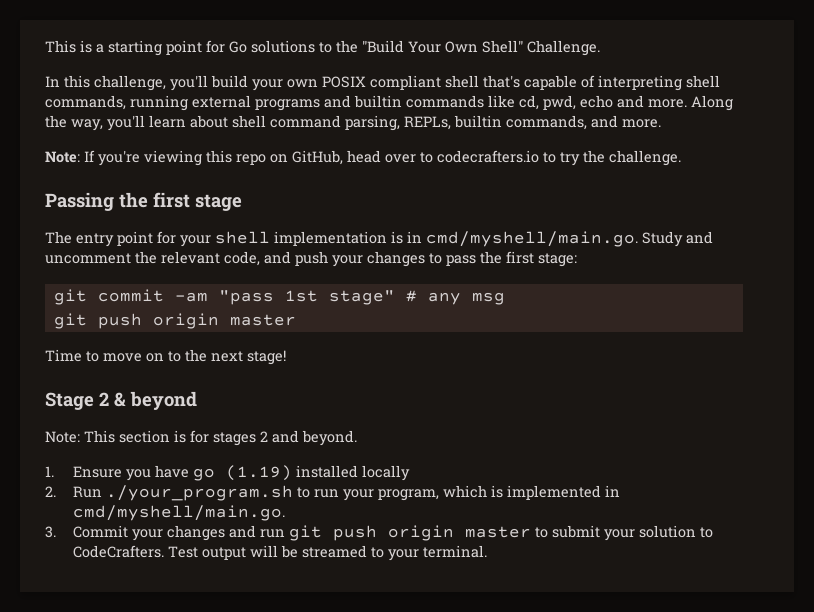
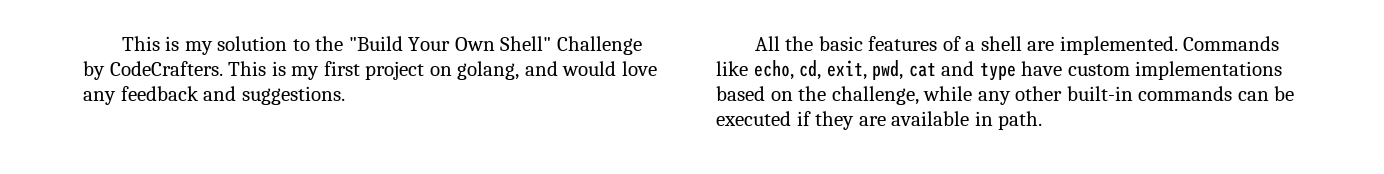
[45,40,315,56] This is a starting point for Go solutions -> [121,36,288,55] This is my solution
[527,40,600,56] [45,75,720,91] [45,95,733,111] [45,115,661,131] [45,150,681,166] [45,192,242,211] [45,231,713,247] [45,251,577,267] [53,289,505,305] [53,313,296,329] [45,349,286,365] [45,391,197,410] [45,430,357,446] [45,465,410,481] [45,485,620,501] [72,505,285,521] [45,525,713,541] [72,545,487,561] Challenge. // In this challenge, you'll build your own POSIX compliant shell that's capable of interpreting shell commands, running external programs and builtin commands like cd, pwd, echo and more. Along the way, you'll learn about shell command parsing, REPLs, builtin commands, and more. // Note: If you're viewing this repo on GitHub, head over to codecrafters.io to try the challenge. // Passing the first stage // The entry point for your shell implementation is in cmd/myshell/main.go. Study and uncomment the relevant code, and push your changes to pass the first stage: // git commit -am "pass 1st stage" # any msg // git push origin master // Time to move on to the next stage! // Stage 2 & beyond // Note: This section is for stages 2 and beyond. // 1. Ensure you have go (1.19) installed locally // 2. Run ./your_program.sh to run your program, which is implemented in cmd/myshell/main.go. // 3. Commit your changes and run git push origin master to submit your solution to CodeCrafters. Test output will be streamed to your terminal. -> [556,36,642,55] [83,61,657,80] [83,86,345,105] [754,36,1280,55] [716,60,1283,81] [716,86,1295,105] [716,111,1043,130] Challenge by CodeCrafters. This is my first project on golang, and would love any feedback and suggestions. // All the basic features of a shell are implemented. Commands like echo, cd, exit, pwd, cat and type have custom implementations based on the challenge, while any other built-in commands can be executed if they are available in path.

